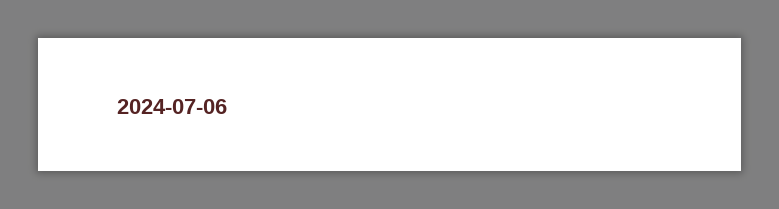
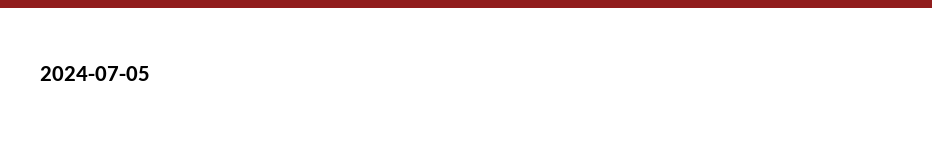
[117,99,227,114] 2024-07-06 -> [40,66,150,81] 2024-07-05

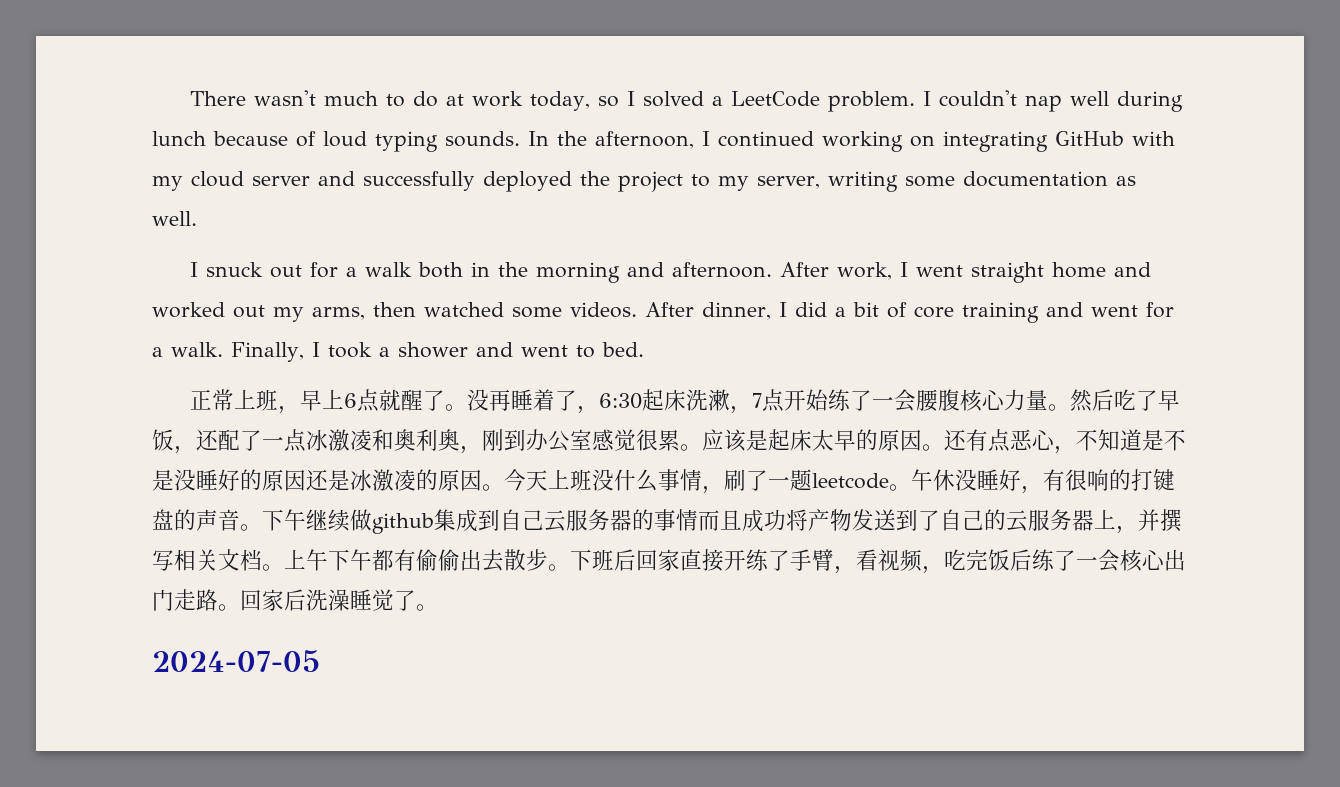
(40, 73) none -> [189,90,1183,112] [152,131,1175,152] [152,171,1136,192] [152,211,197,226] [189,262,1151,283] [152,302,1174,323] [152,342,644,362] [189,389,1180,414] [152,429,1186,454] [152,469,1175,494] [152,509,1182,534] [152,549,1186,574] [152,589,438,611] There wasn't much to do at work today, so I solved a LeetCode problem. I couldn't nap well during lunch because of loud typing sounds. In the afternoon, I continued working on integrating GitHub with my cloud server and successfully deployed the project to my server, writing some documentation as well. // I snuck out for a walk both in the morning and afternoon. After work, I went straight home and worked out my arms, then watched some videos. After dinner, I did a bit of core training and went for a walk. Finally, I took a shower and went to bed. // 正常上班，早上6点就醒了。没再睡着了，6:30起床洗漱，7点开始练了一会腰腹核心力量。然后吃了早饭，还配了一点冰激凌和奥利奥，刚到办公室感觉很累。应该是起床太早的原因。还有点恶心，不知道是不是没睡好的原因还是冰激凌的原因。今天上班没什么事情，刷了一题leetcode。午休没睡好，有很响的打键盘的声音。下午继续做github集成到自己云服务器的事情而且成功将产物发送到了自己的云服务器上，并撰写相关文档。上午下午都有偷偷出去散步。下班后回家直接开练了手臂，看视频，吃完饭后练了一会核心出门走路。回家后洗澡睡觉了。 //

